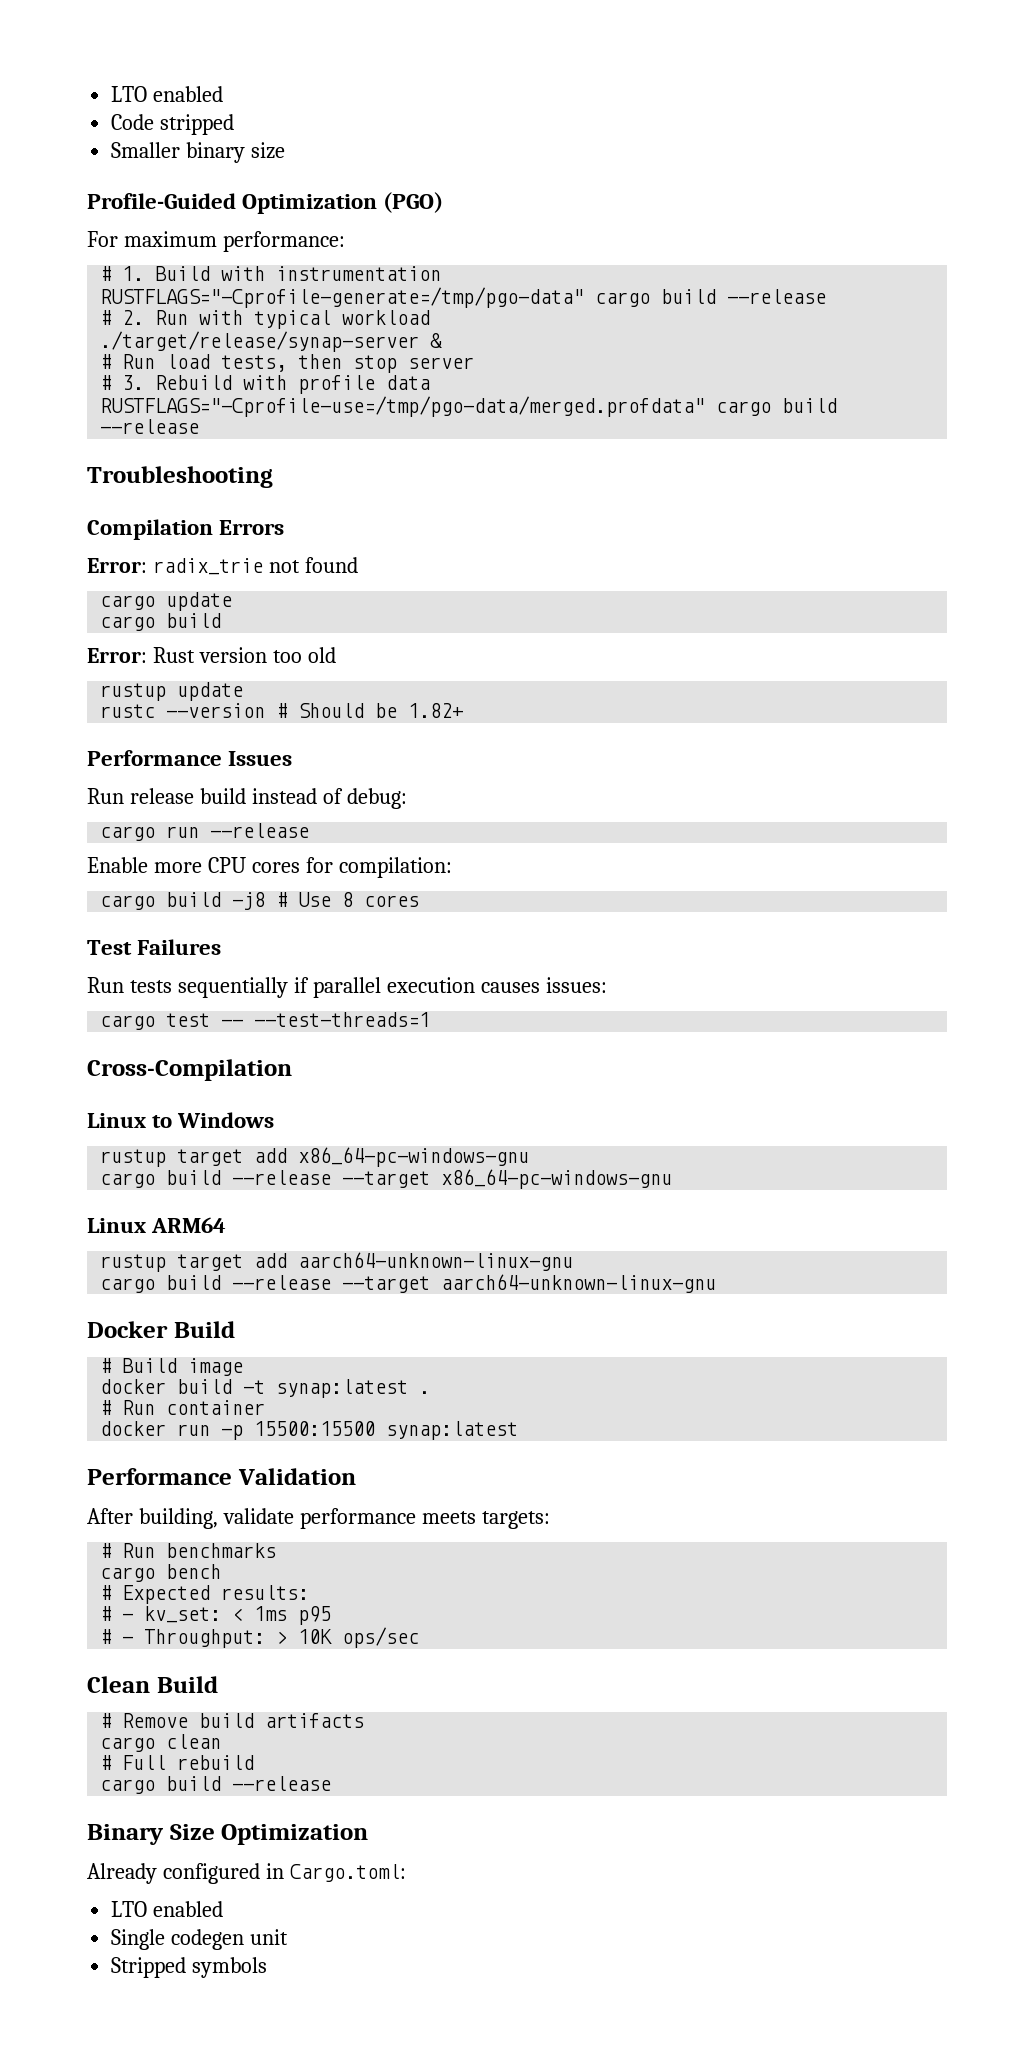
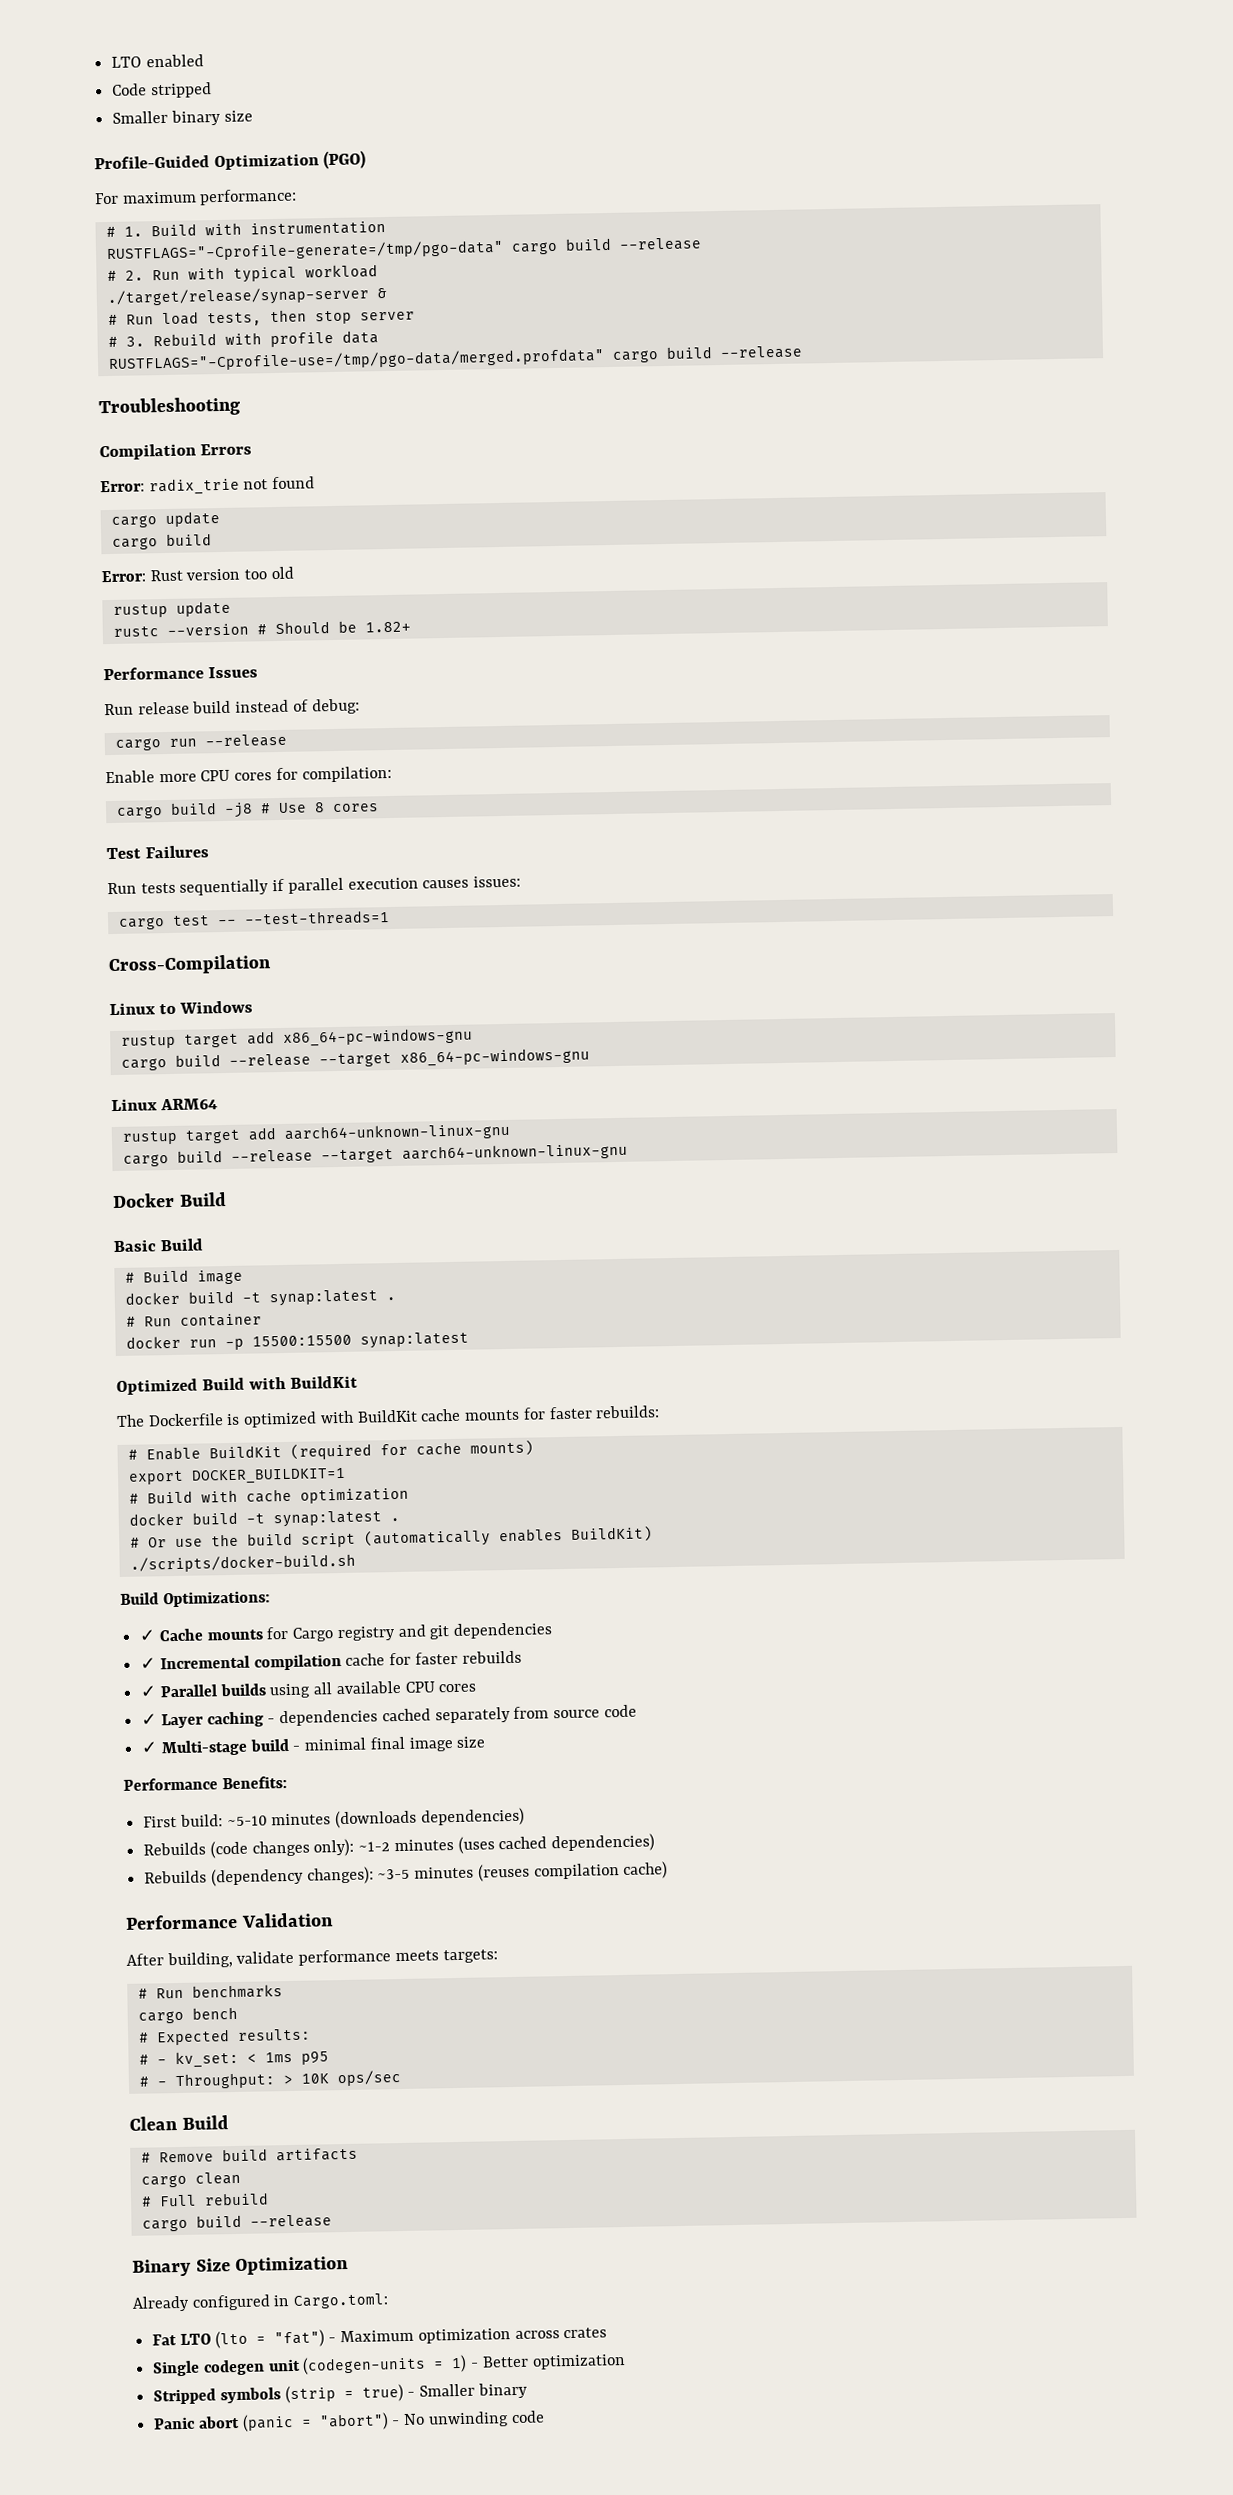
(235, 1329) none -> [113,1238,204,1253] // Basic Build
(519, 1430) none -> [116,1375,359,1396] [116,1405,661,1428] [127,1439,534,1461] [127,1467,346,1485] [128,1487,409,1504] [128,1510,400,1528] [129,1525,653,1548] [129,1553,356,1573] [120,1590,270,1608] [139,1622,553,1642] [140,1650,522,1671] [140,1680,477,1699] [141,1704,637,1729] [141,1736,486,1757] [123,1776,287,1791] [143,1807,525,1829] [143,1833,656,1859] [144,1861,669,1887] // Optimized Build with BuildKit // The Dockerfile is optimized with BuildKit cache mounts for faster rebuilds: // # Enable BuildKit (required for cache mounts) // export DOCKER_BUILDKIT=1 // # Build with cache optimization // docker build -t synap:latest . // # Or use the build script (automatically enables BuildKit) // ./scripts/docker-build.sh // Build Optimizations: // ✓ Cache mounts for Cargo registry and git dependencies // ✓ Incremental compilation cache for faster rebuilds // ✓ Parallel builds using all available CPU cores // ✓ Layer caching - dependencies cached separately from source code // ✓ Multi-stage build - minimal final image size // Performance Benefits: // First build: ~5-10 minutes (downloads dependencies) // Rebuilds (code changes only): ~1-2 minutes (uses cached dependencies) // Rebuilds (dependency changes): ~3-5 minutes (reuses compilation cache)
[111,1901,224,1917] [111,1929,289,1950] [111,1957,268,1978] LTO enabled // Single codegen unit // Stripped symbols -> [152,2327,608,2349] [152,2354,626,2377] [153,2382,528,2405] [153,2410,545,2432] Fat LTO (lto = "fat") - Maximum optimization across crates // Single codegen unit (codegen-units = 1) - Better optimization // Stripped symbols (strip = true) - Smaller binary // Panic abort (panic = "abort") - No unwinding code

